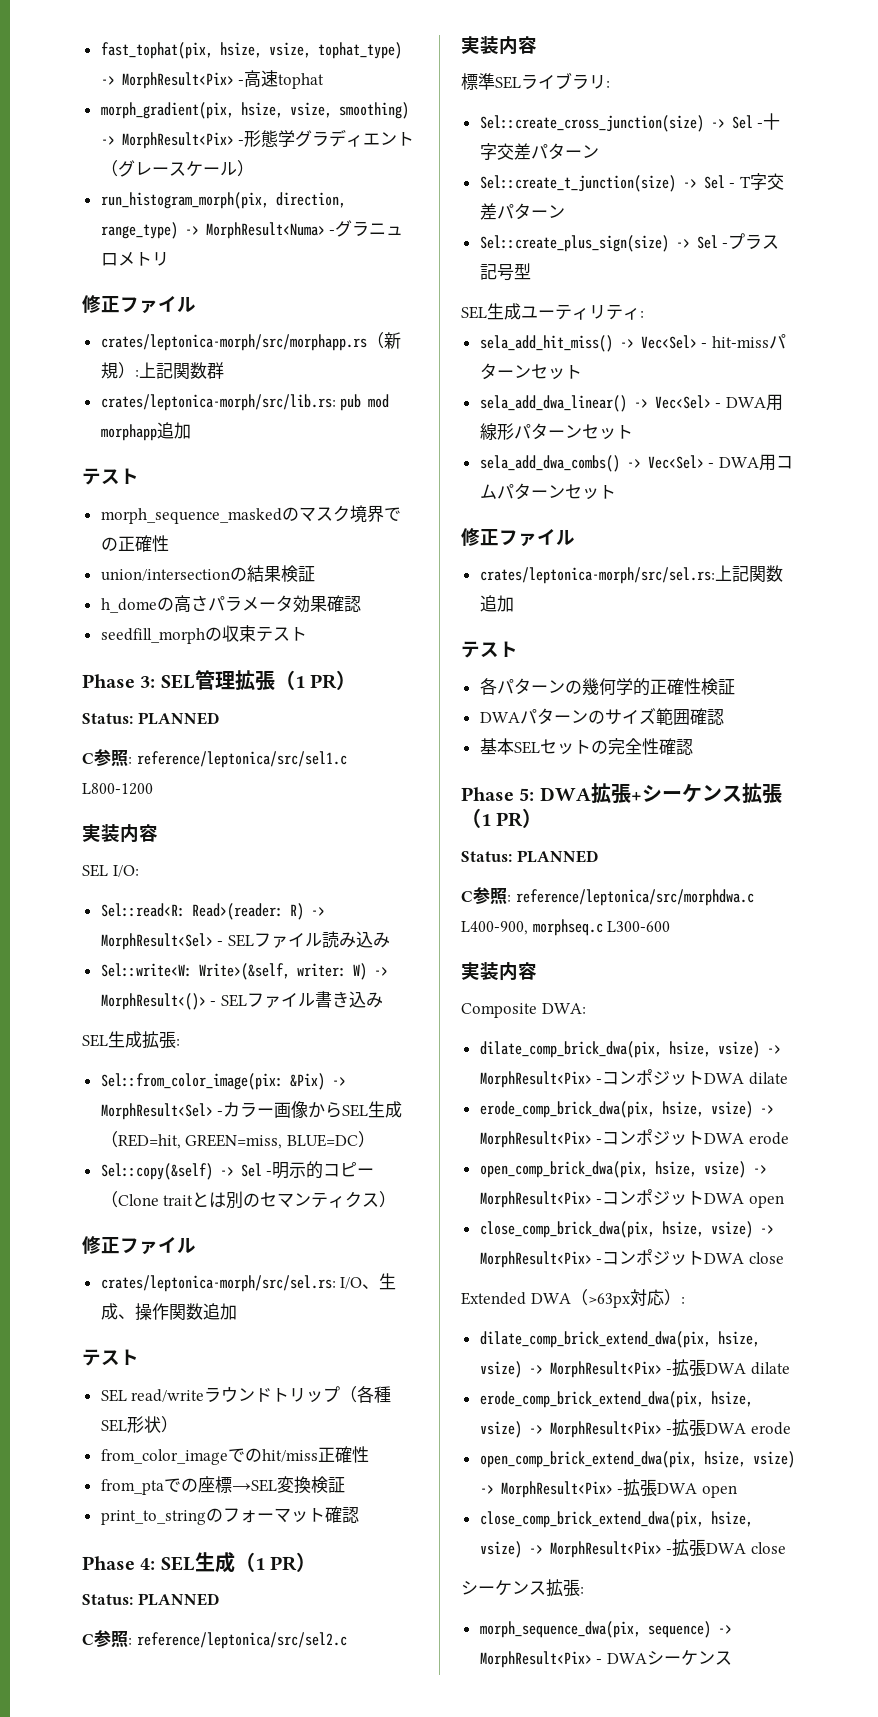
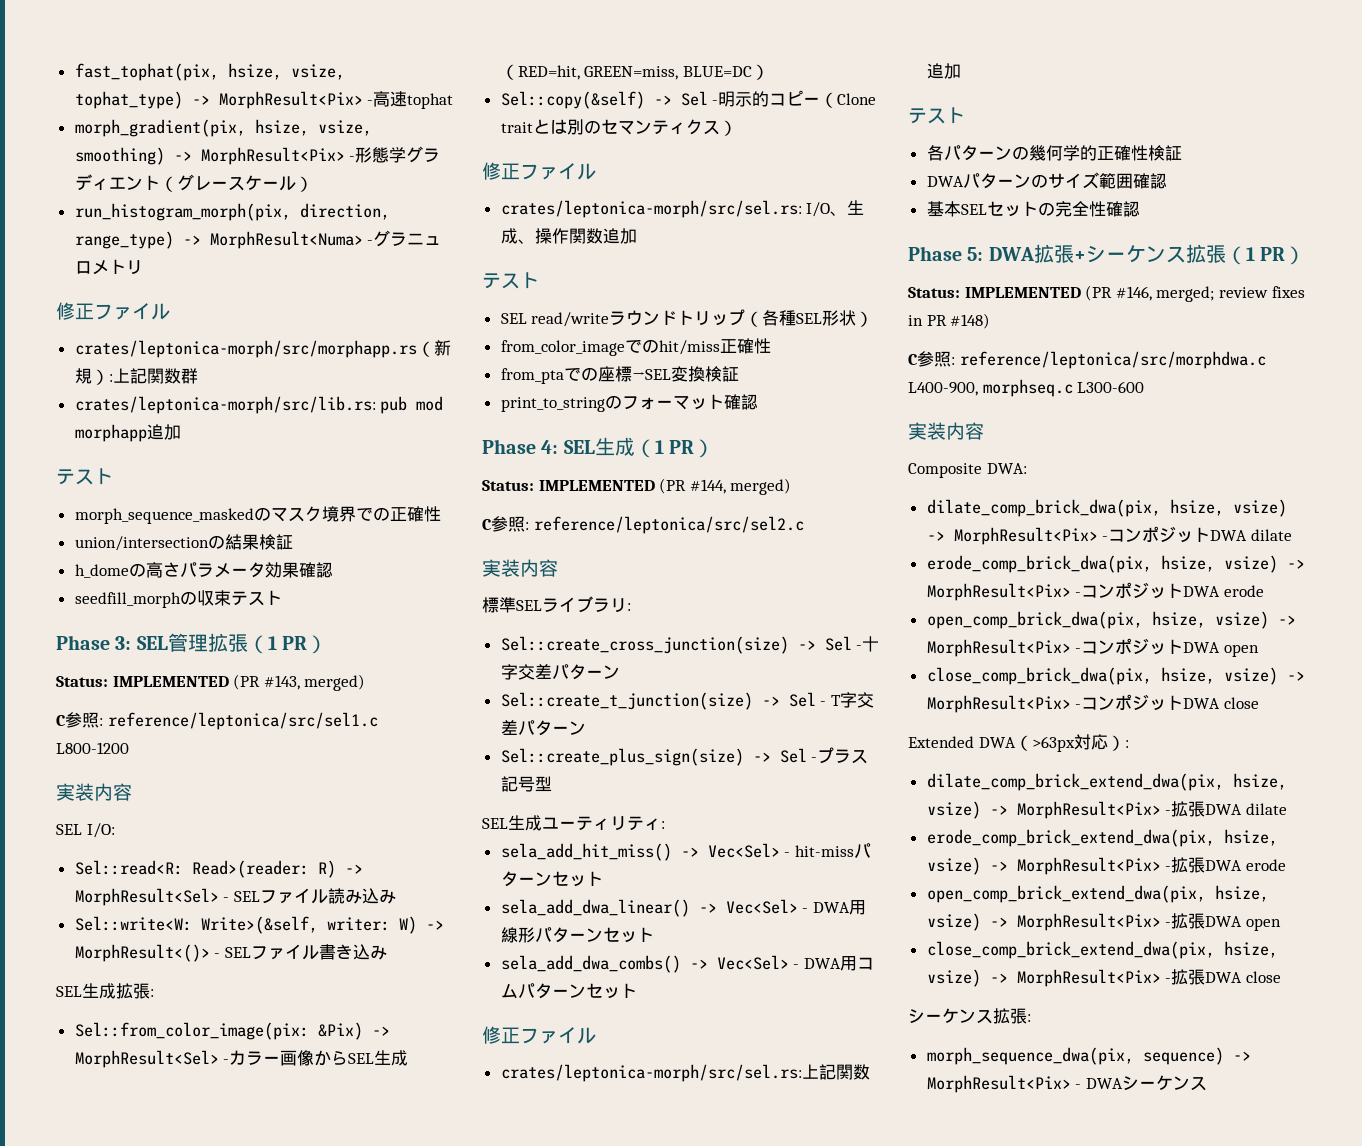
[137,712,219,725] PLANNED -> [112,674,366,691] IMPLEMENTED (PR #143, merged)
[137,1593,219,1606] PLANNED -> [538,478,792,495] IMPLEMENTED (PR #144, merged)
[516,850,598,863] PLANNED -> [964,285,1305,302] [908,313,991,329] IMPLEMENTED (PR #146, merged; review fixes in PR #148)

